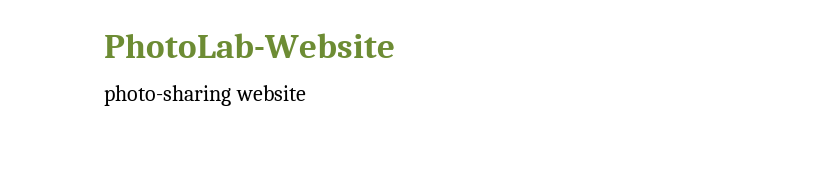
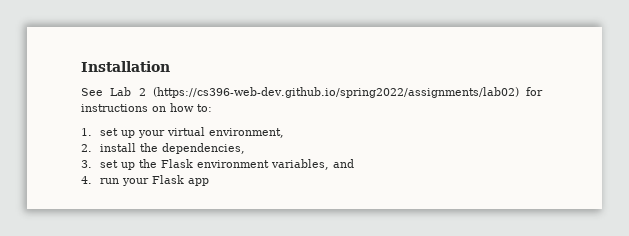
[104,33,395,58] [104,85,306,106] PhotoLab-Website // photo-sharing website -> [81,61,170,72] [81,87,543,98] [81,103,212,112] [81,127,285,138] [81,143,246,154] [81,159,355,170] [81,175,210,186] Installation // See Lab 2 (https://cs396-web-dev.github.io/spring2022/assignments/lab02) for instructions on how to: // 1. set up your virtual environment, // 2. install the dependencies, // 3. set up the Flask environment variables, and // 4. run your Flask app

